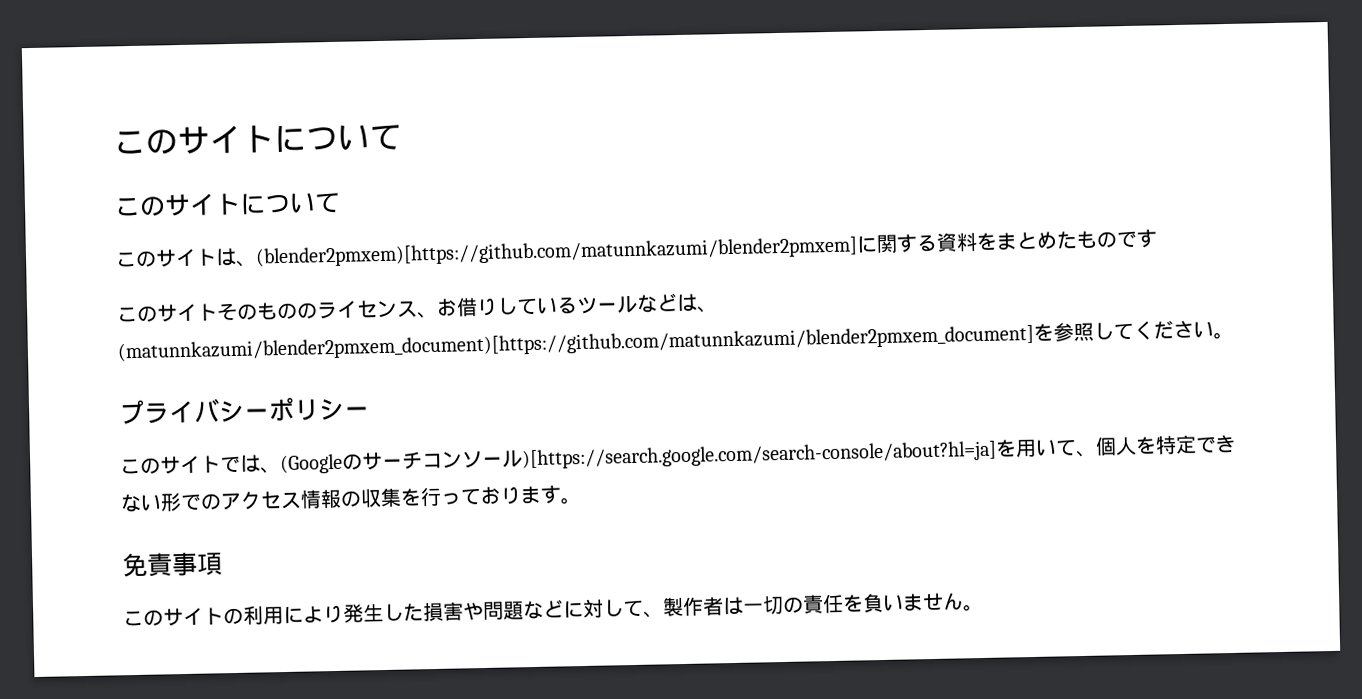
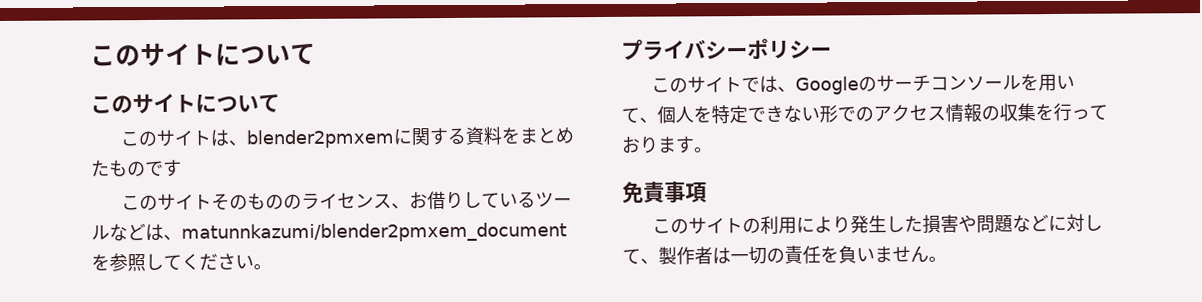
[255,236,858,268] (blender2pmxem)[https://github.com/matunnkazumi/blender2pmxem] -> [246,129,395,149] blender2pmxem
[117,324,1034,363] (matunnkazumi/blender2pmxem_document)[https://github.com/matunnkazumi/blender2pmxem_document] -> [181,222,567,243] matunnkazumi/blender2pmxem_document
[280,453,343,475] (Google -> [795,76,860,95] Google
[521,440,997,470] )[https://search.google.com/search-console/about?hl=ja] -> (1022, 82) none

